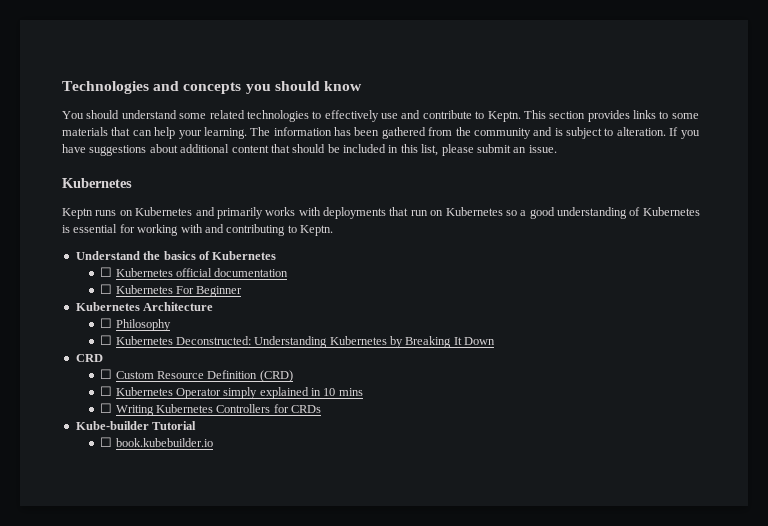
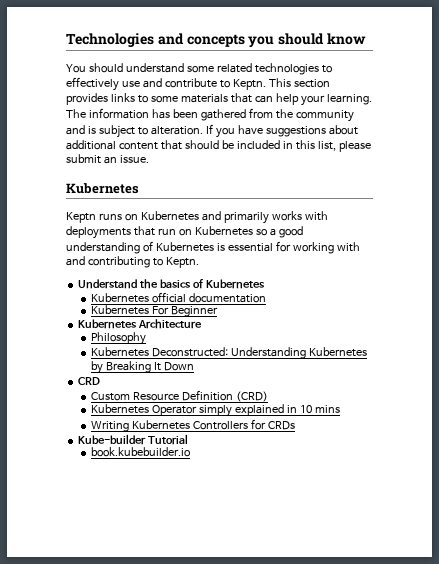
[100,267,113,277] ☐ -> (265, 284) none
[100,284,113,294] ☐ -> (267, 298) none
[100,318,113,328] ☐ -> (203, 324) none
[100,335,113,345] ☐ -> (147, 338) none
[100,369,113,379] ☐ -> (101, 381) none
[100,386,113,396] ☐ -> (268, 396) none
[100,403,113,413] ☐ -> (340, 409) none
[100,437,113,447] ☐ -> (189, 439) none

